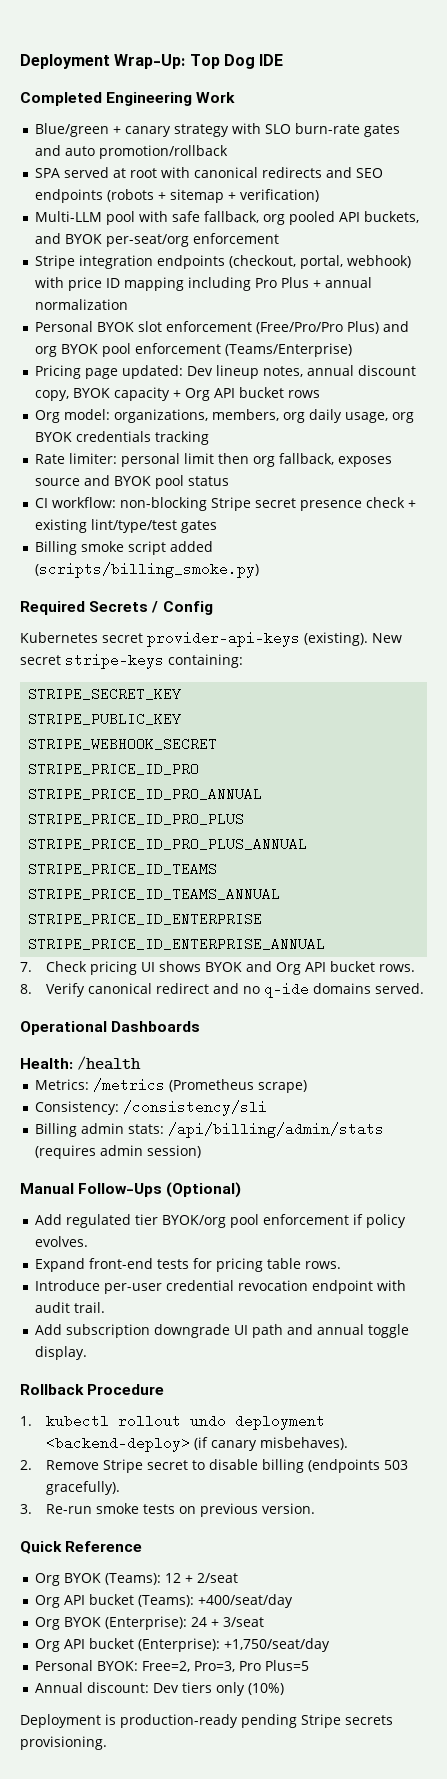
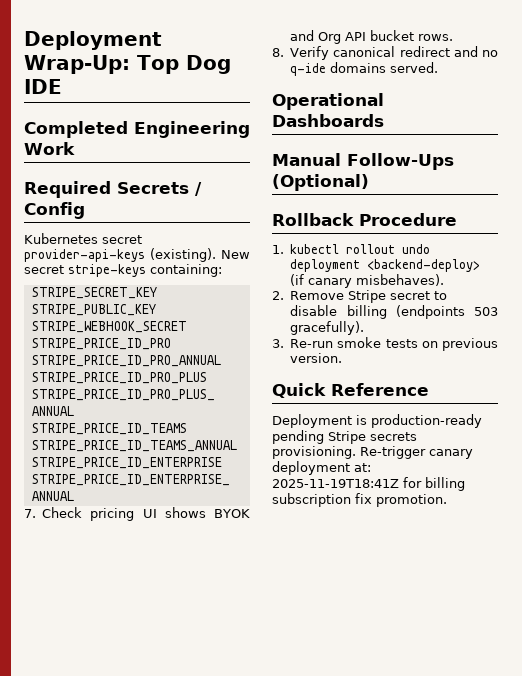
[35,123,401,137] [35,145,229,159] [35,167,384,178] [35,189,320,203] [35,211,420,225] [35,233,280,247] [35,255,412,269] [35,277,373,291] [35,299,129,310] [35,321,410,334] [35,343,353,357] [35,365,417,379] [35,387,321,401] [35,409,415,423] [35,431,210,445] [35,453,393,467] [35,475,230,489] [35,497,417,511] [35,519,218,533] [35,541,214,555] [35,562,260,578] // Blue/green + canary strategy with SLO burn-rate gates and auto promotion/rollback // SPA served at root with canonical redirects and SEO endpoints (robots + sitemap + verification) // Multi-LLM pool with safe fallback, org pooled API buckets, and BYOK per-seat/org enforcement // Stripe integration endpoints (checkout, portal, webhook) with price ID mapping including Pro Plus + annual normalization // Personal BYOK slot enforcement (Free/Pro/Pro Plus) and org BYOK pool enforcement (Teams/Enterprise) // Pricing page updated: Dev lineup notes, annual discount copy, BYOK capacity + Org API bucket rows // Org model: organizations, members, org daily usage, org BYOK credentials tracking // Rate limiter: personal limit then org fallback, exposes source and BYOK pool status // CI workflow: non-blocking Stripe secret presence check + existing lint/type/test gates // Billing smoke script added (scripts/billing_smoke.py) -> (75, 148) none
[20,1056,142,1070] [35,1078,308,1093] [35,1100,268,1116] [35,1122,385,1138] [35,1145,202,1159] [20,1182,242,1198] [35,1214,407,1228] [35,1236,89,1247] [35,1258,342,1272] [35,1280,407,1294] [35,1302,106,1313] [35,1324,410,1338] [35,1346,88,1360] Health: /health // Metrics: /metrics (Prometheus scrape) // Consistency: /consistency/sli // Billing admin stats: /api/billing/admin/stats (requires admin session) // Manual Follow-Ups (Optional) // Add regulated tier BYOK/org pool enforcement if policy evolves. // Expand front-end tests for pricing table rows. // Introduce per-user credential revocation endpoint with audit trail. // Add subscription downgrade UI path and annual toggle display. -> [272,153,454,170] [272,174,369,191] Manual Follow-Ups (Optional)
[35,1573,239,1586] [35,1594,294,1608] [35,1616,265,1630] [35,1638,331,1652] [35,1660,310,1672] [35,1682,285,1696] // Org BYOK (Teams): 12 + 2/seat // Org API bucket (Teams): +400/seat/day // Org BYOK (Enterprise): 24 + 3/seat // Org API bucket (Enterprise): +1,750/seat/day // Personal BYOK: Free=2, Pro=3, Pro Plus=5 // Annual discount: Dev tiers only (10%) -> (429, 389) none
(107, 1743) none -> [360,446,473,459] [272,461,371,475] [272,477,465,491] [272,493,447,507] Re-trigger canary deployment at: 2025-11-19T18:41Z for billing subscription fix promotion.

